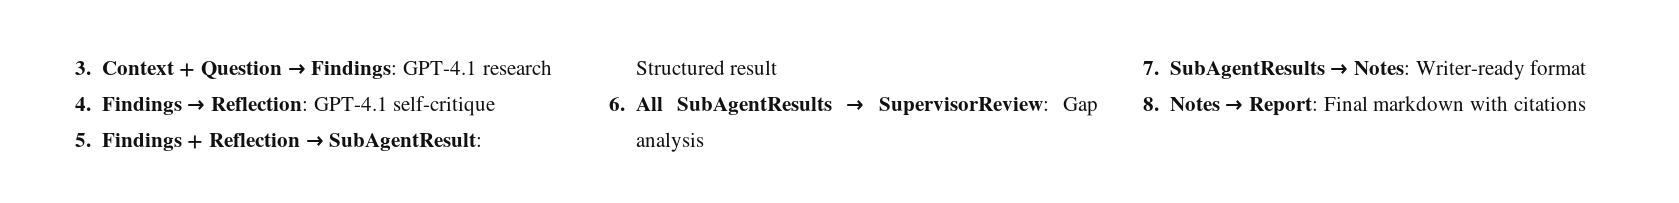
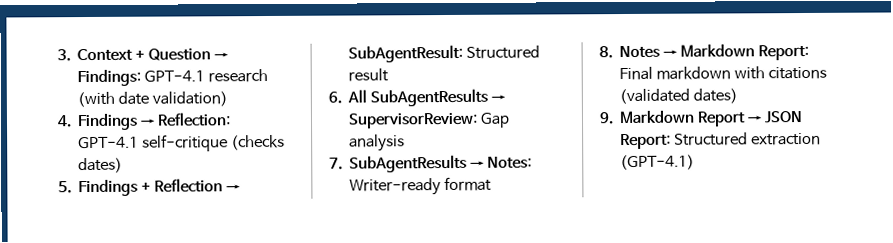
(552, 67) none -> [77,91,229,108] (with date validation)
(496, 106) none -> [231,134,286,151] [78,157,124,174] (checks dates)
(1244, 105) none -> [680,44,756,58] Markdown
(1586, 103) none -> [619,88,739,105] [599,110,803,127] [620,132,822,150] [620,154,696,171] (validated dates) // 9. Markdown Report → JSON Report: Structured extraction (GPT-4.1)

